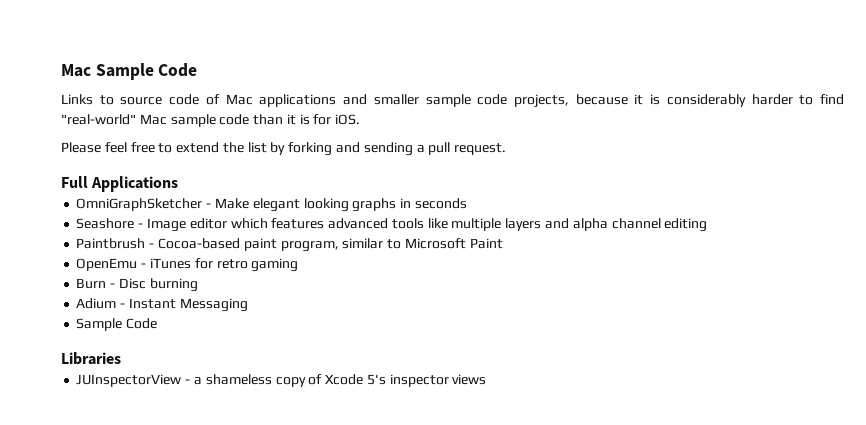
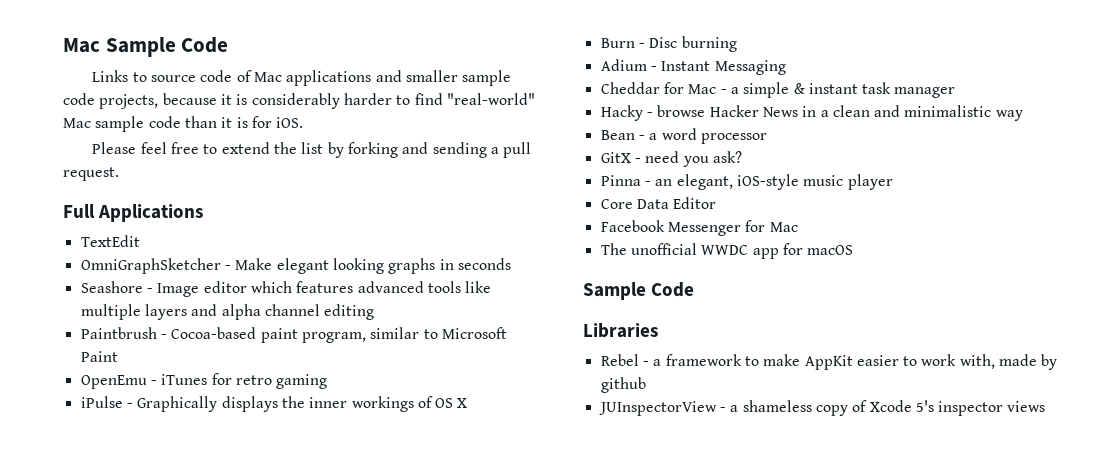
(179, 184) none -> [80,235,140,247] // TextEdit
(299, 265) none -> [80,396,468,412] // iPulse - Graphically displays the inner workings of OS X
[76,318,158,331] [61,352,121,365] Sample Code // Libraries -> [600,82,956,98] [600,105,1023,121] [600,128,767,144] [600,151,742,167] [600,174,893,190] [600,197,717,209] [600,220,798,236] [600,243,854,259] [583,282,695,300] [583,323,658,338] [600,354,1058,370] [600,377,646,393] Cheddar for Mac - a simple & instant task manager // Hacky - browse Hacker News in a clean and minimalistic way // Bean - a word processor // GitX - need you ask? // Pinna - an elegant, iOS-style music player // Core Data Editor // Facebook Messenger for Mac // The unofficial WWDC app for macOS // Sample Code // Libraries // Rebel - a framework to make AppKit easier to work with, made by github

